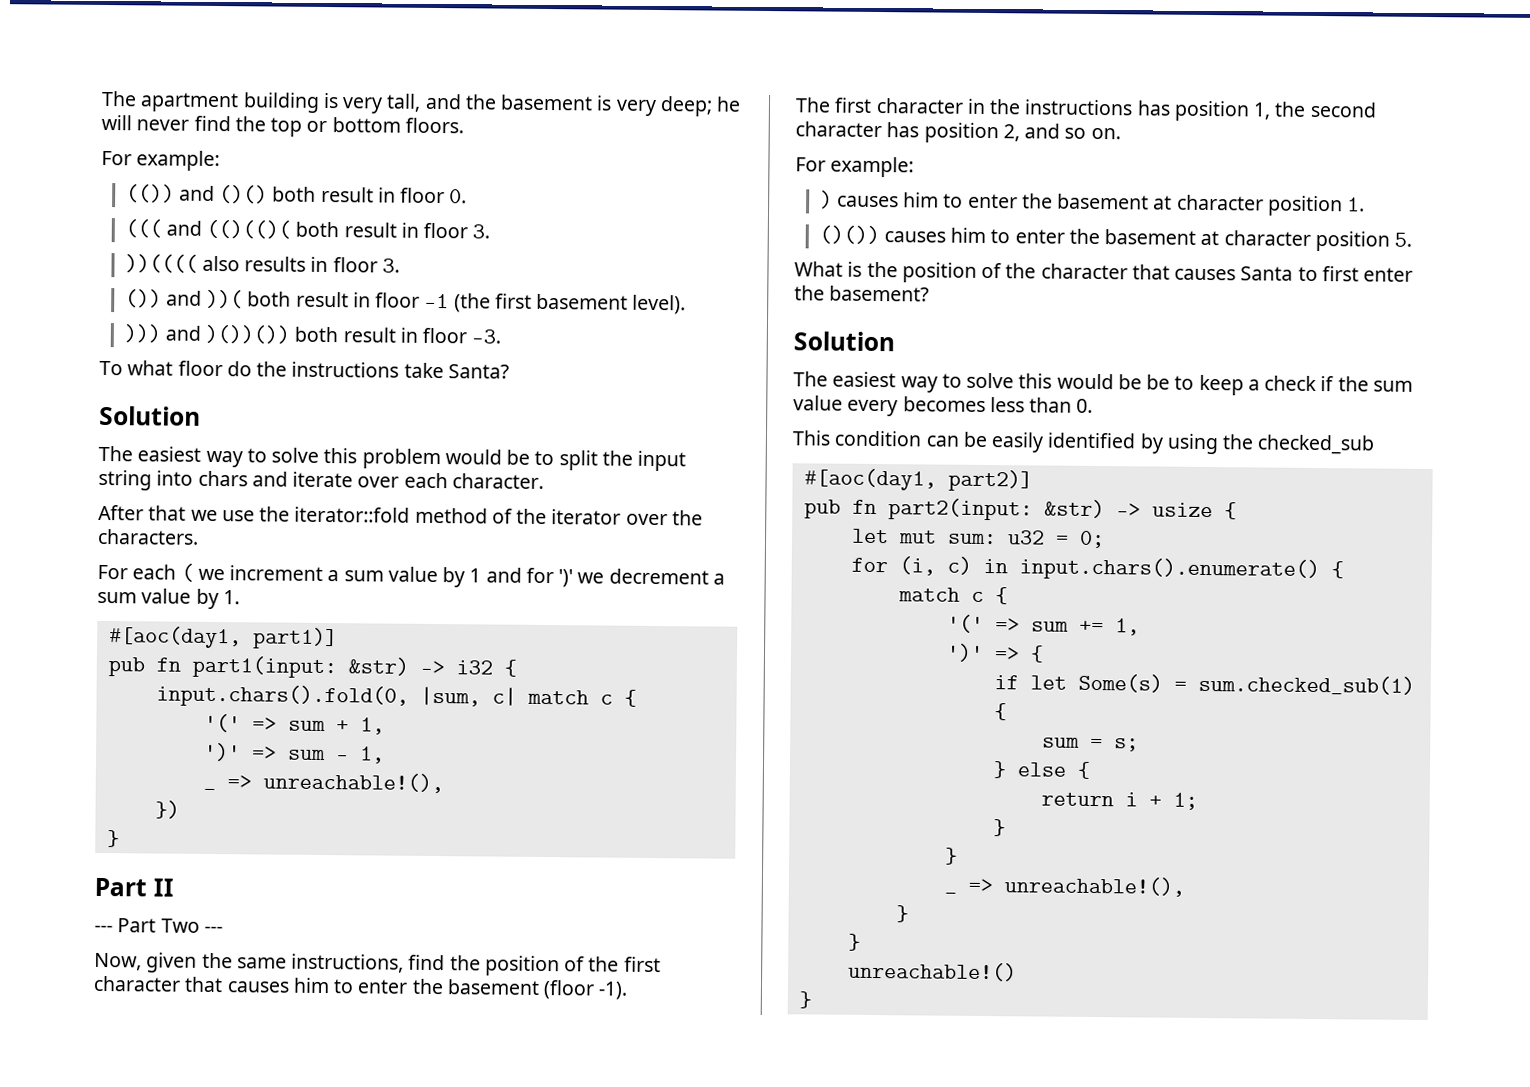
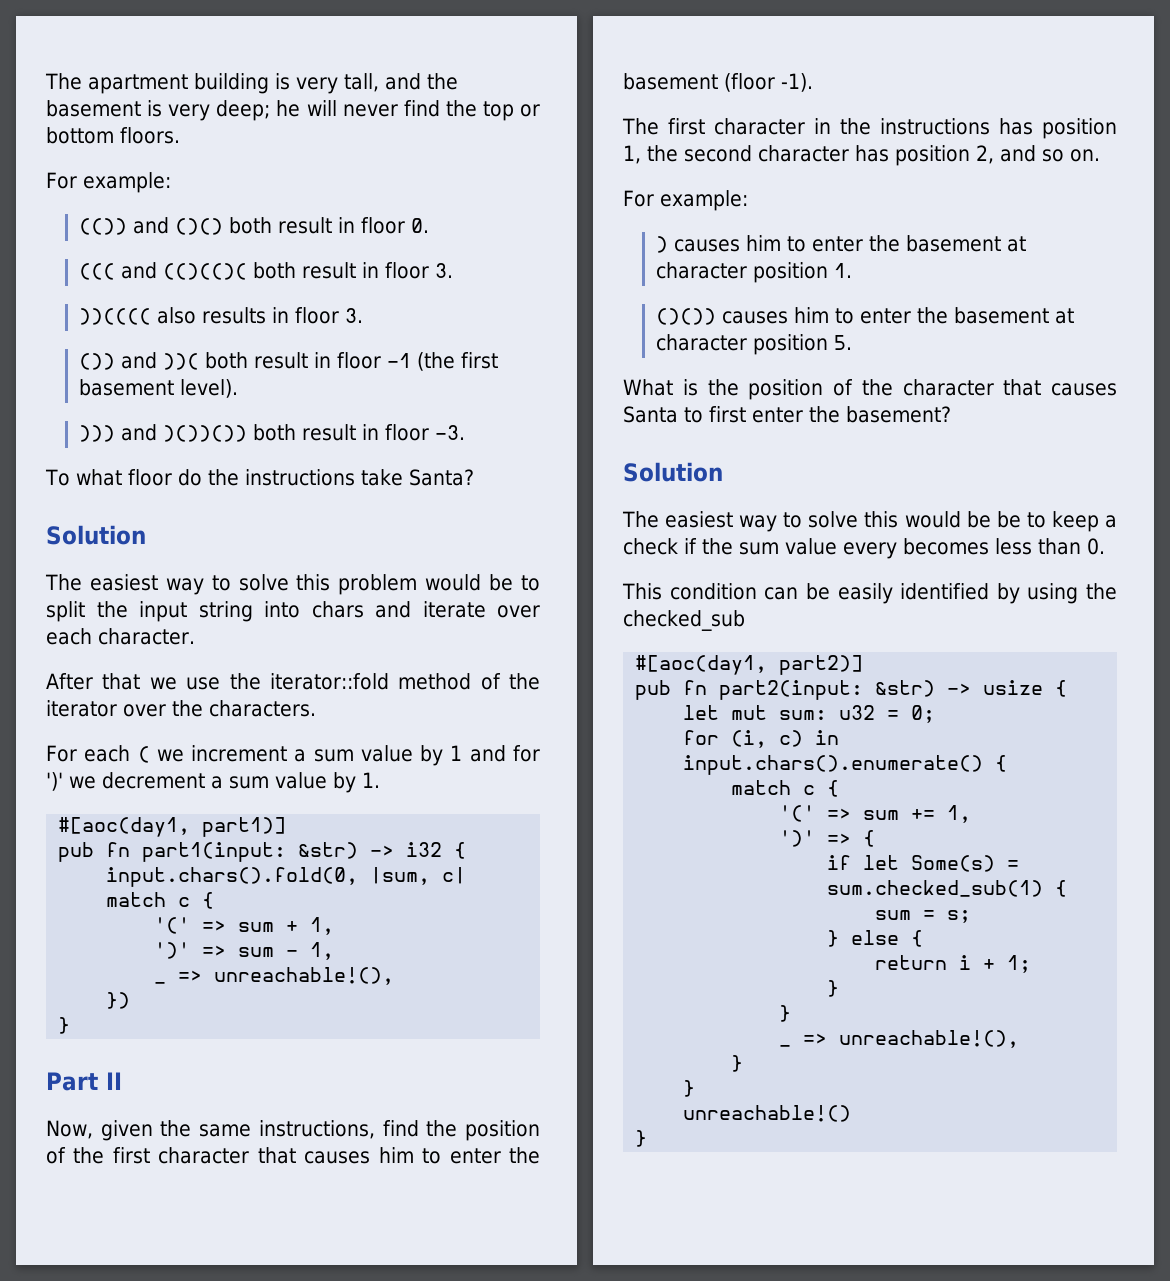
[94,918,223,934] // --- Part Two --- -> (122, 1081) none

